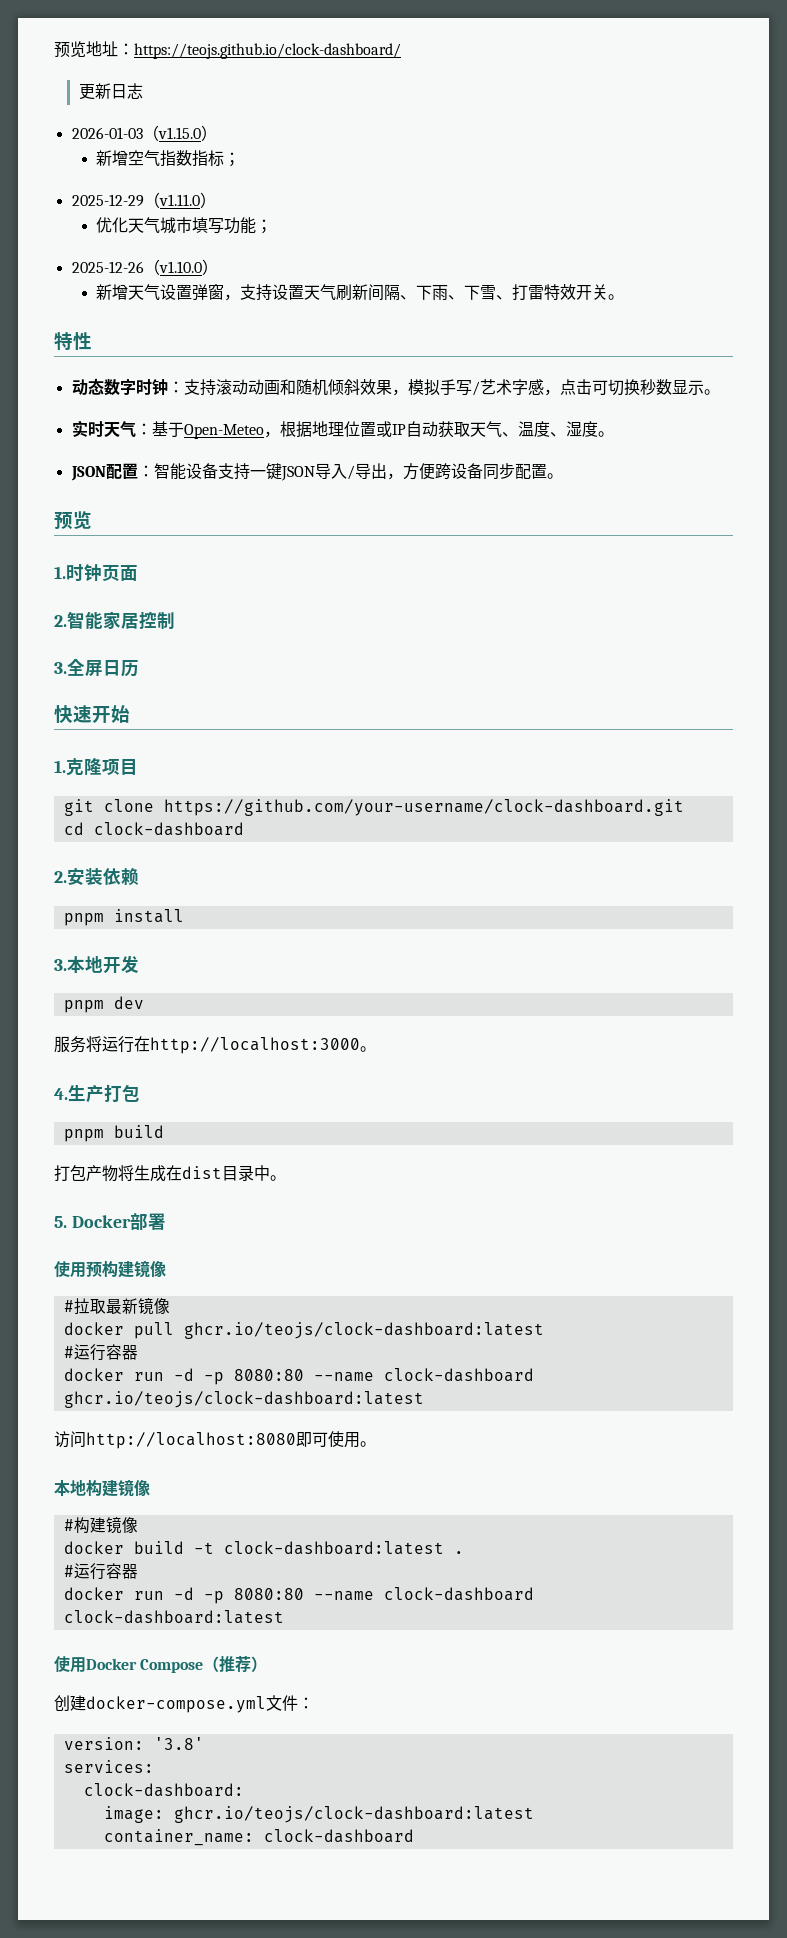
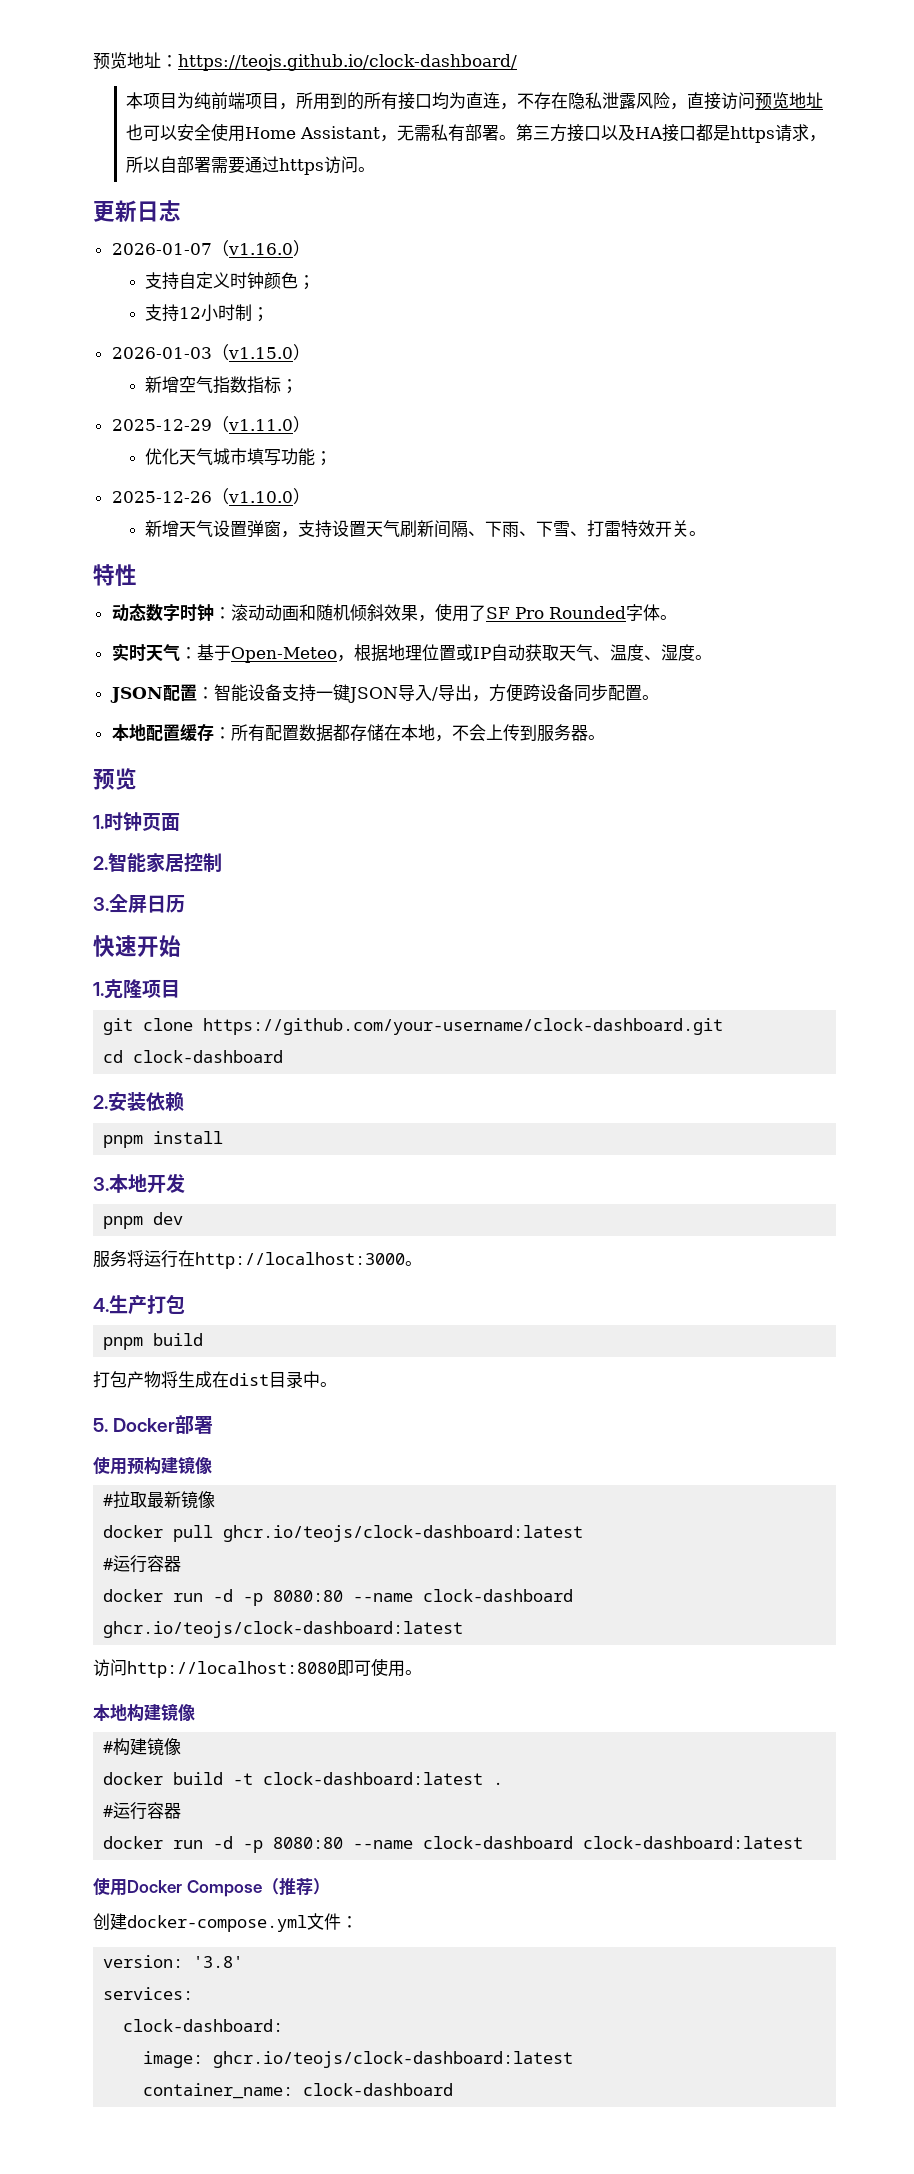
[78,83,143,100] 更新日志 -> [126,92,824,110] [126,123,827,143] [126,156,376,175] [93,200,181,222] [111,240,310,257] [145,272,316,290] [145,304,270,322] 本项目为纯前端项目，所用到的所有接口均为直连，不存在隐私泄露风险，直接访问预览地址也可以安全使用Home Assistant，无需私有部署。第三方接口以及HA接口都是https请求，所以自部署需要通过https访问。 // 更新日志 // 2026-01-07（v1.16.0） // 支持自定义时钟颜色； // 支持12小时制；
[183,379,216,396] 支持 -> (231, 613) none
[407,379,704,396] 模拟手写/艺术字感，点击可切换秒数显示 -> [434,603,660,622] 使用了SF Pro Rounded字体
(563, 476) none -> [111,723,605,742] // 本地配置缓存：所有配置数据都存储在本地，不会上传到服务器。

